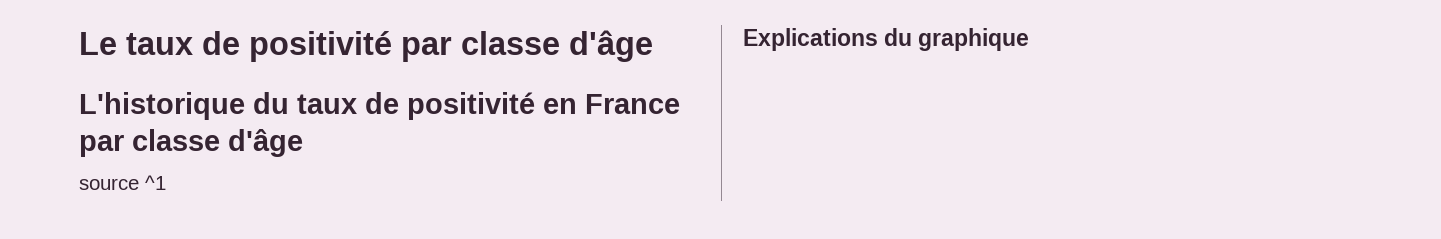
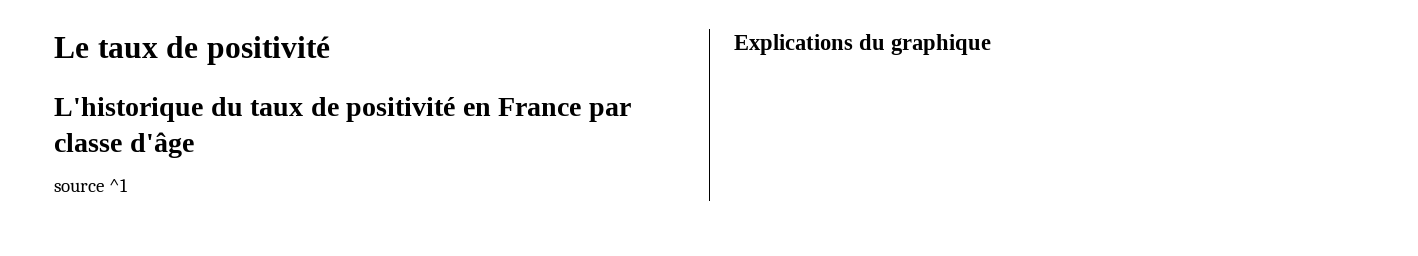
[401,30,653,62] par classe d'âge -> (330, 50) none

